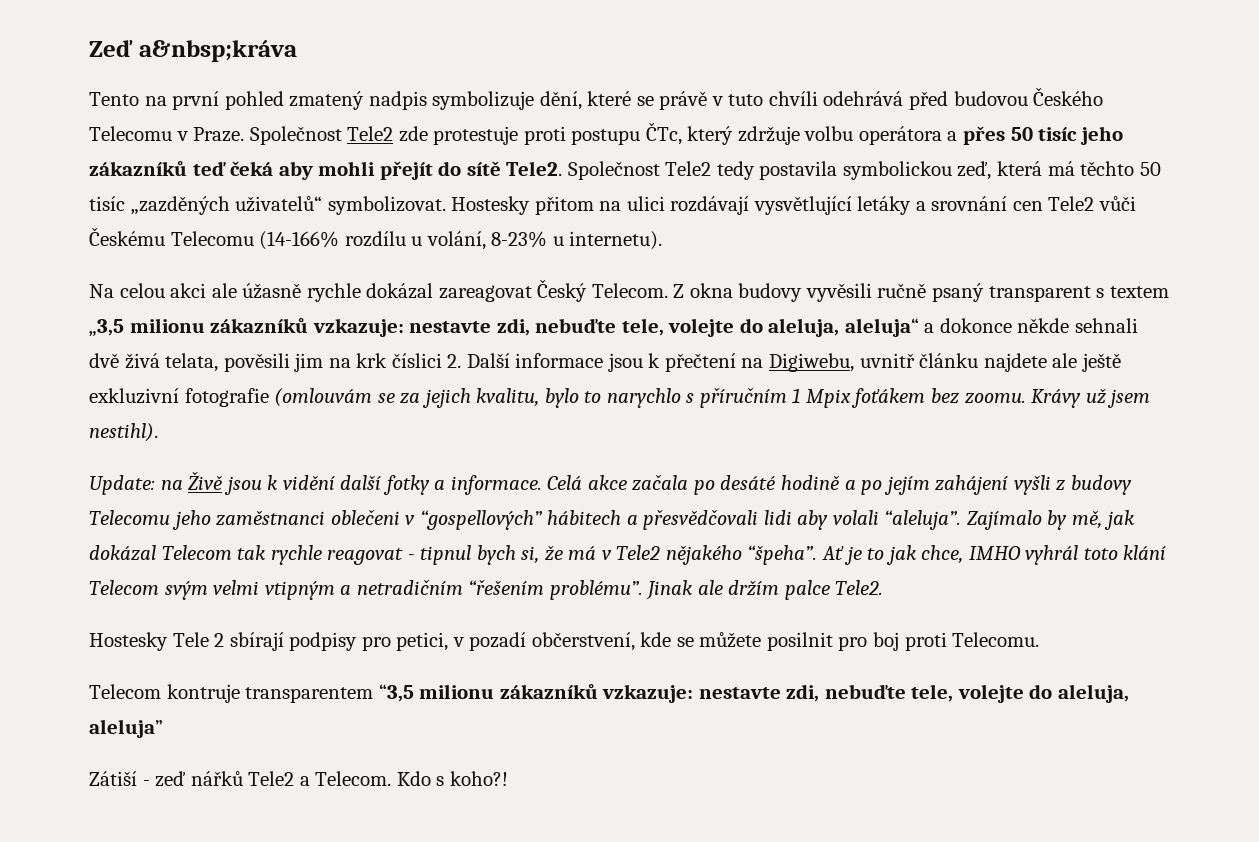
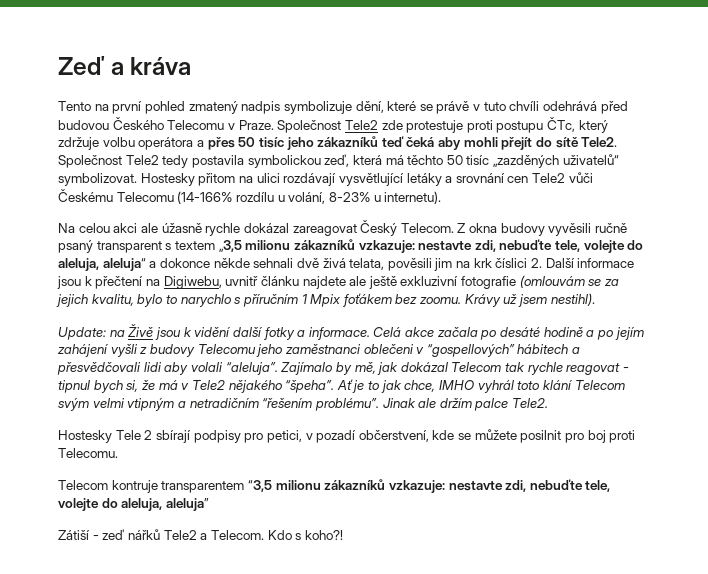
[138,40,297,62] a&nbsp;kráva -> [110,57,192,75] a kráva

